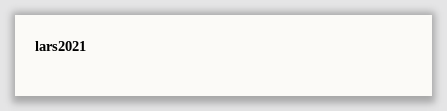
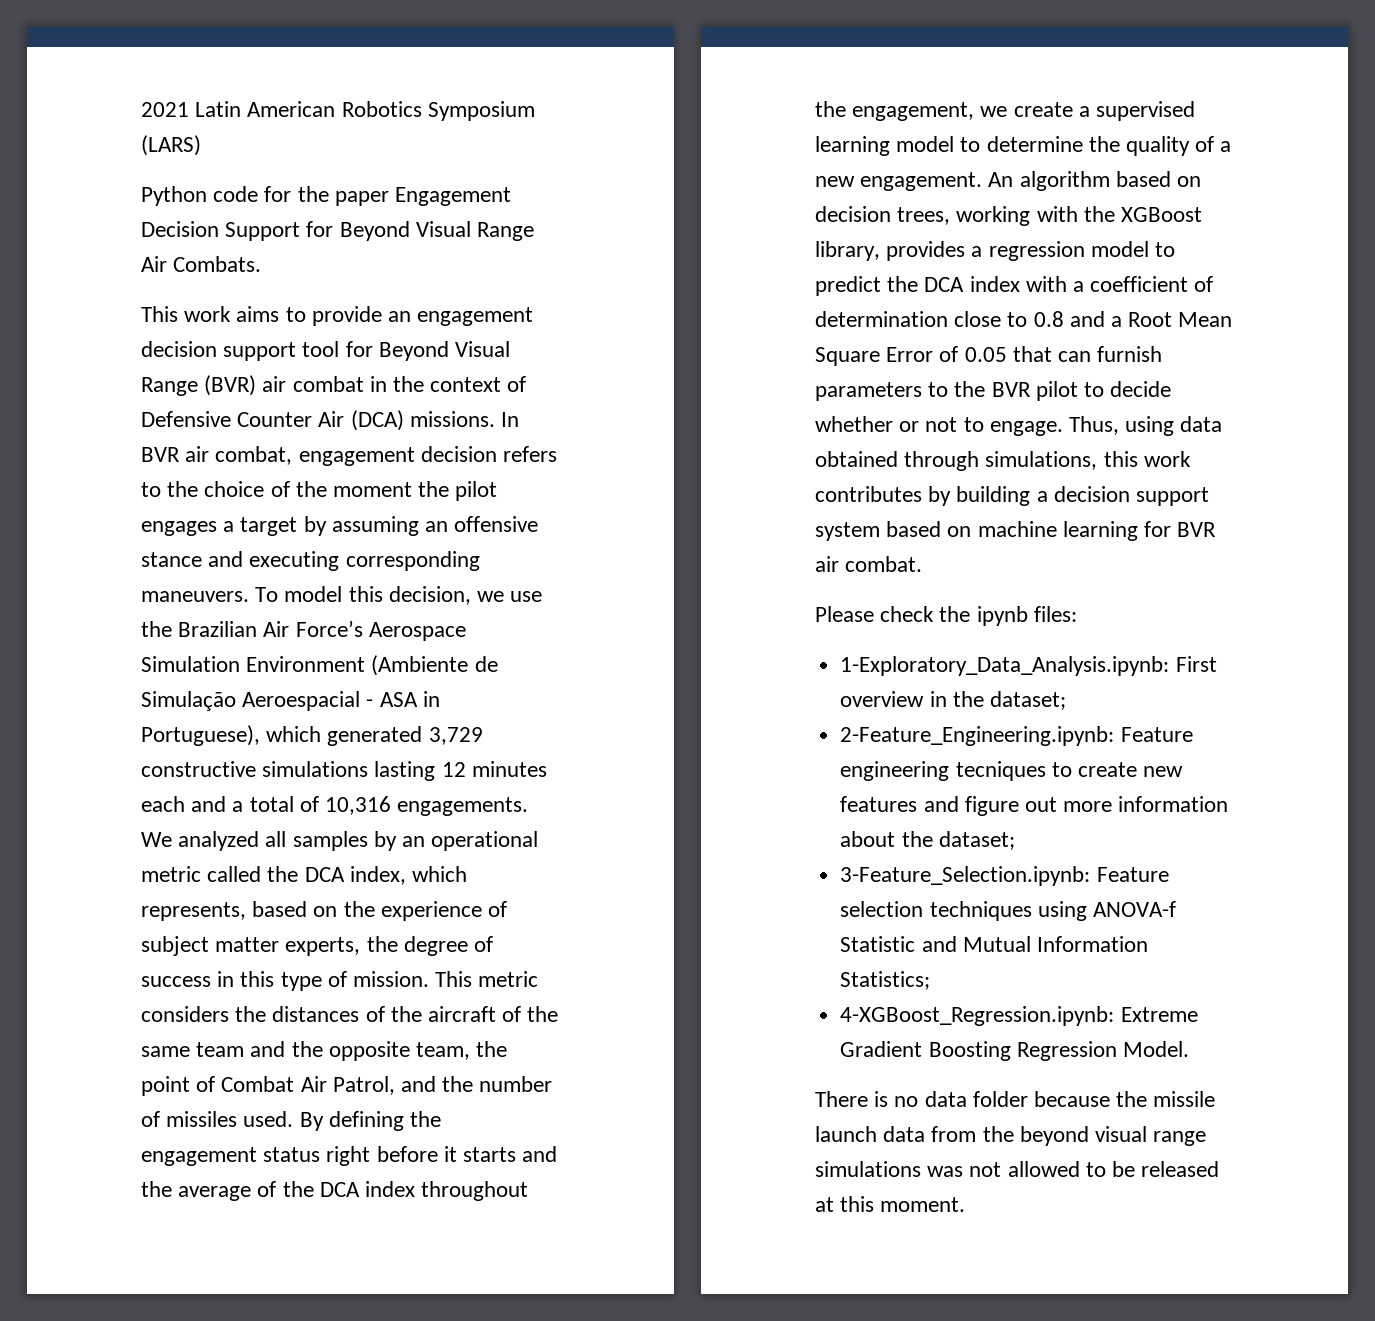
[35,41,86,51] lars2021 -> [141,101,535,121] [141,135,201,156] [141,186,512,206] [141,221,535,241] [141,256,262,272] [141,306,534,326] [141,341,511,361] [141,375,527,396] [141,410,520,431] [141,446,558,466] [141,481,498,501] [141,516,539,536] [141,551,480,571] [141,586,543,605] [141,620,466,641] [141,655,498,676] [141,691,440,711] [141,725,483,746] [141,761,547,781] [141,796,529,816] [141,831,539,851] [141,866,468,885] [141,901,508,921] [141,936,494,956] [141,971,539,991] [141,1006,559,1022] [141,1041,508,1061] [141,1076,553,1096] [141,1111,442,1131] [141,1146,558,1166] [141,1181,529,1201] [815,101,1196,121] [815,136,1232,156] [815,171,1202,191] [815,206,1203,226] [815,241,1176,261] [815,276,1214,296] [815,311,1233,327] [815,346,1163,366] [815,381,1172,401] [815,416,1223,436] [815,451,1191,471] [815,486,1210,506] [815,521,1217,541] [815,556,923,572] [815,606,1077,626] [840,656,1217,676] [840,691,1066,710] [840,726,1193,746] [840,761,1184,781] [840,796,1229,816] [840,831,1015,850] [840,866,1169,886] [840,901,1176,921] [840,936,1148,952] [840,971,931,990] [840,1006,1198,1026] [840,1041,1189,1061] [815,1091,1216,1107] [815,1126,1207,1146] [815,1161,1220,1177] [815,1196,966,1212] 2021 Latin American Robotics Symposium (LARS) // Python code for the paper Engagement Decision Support for Beyond Visual Range Air Combats. // This work aims to provide an engagement decision support tool for Beyond Visual Range (BVR) air combat in the context of Defensive Counter Air (DCA) missions. In BVR air combat, engagement decision refers to the choice of the moment the pilot engages a target by assuming an offensive stance and executing corresponding maneuvers. To model this decision, we use the Brazilian Air Force’s Aerospace Simulation Environment (Ambiente de Simulação Aeroespacial - ASA in Portuguese), which generated 3,729 constructive simulations lasting 12 minutes each and a total of 10,316 engagements. We analyzed all samples by an operational metric called the DCA index, which represents, based on the experience of subject matter experts, the degree of success in this type of mission. This metric considers the distances of the aircraft of the same team and the opposite team, the point of Combat Air Patrol, and the number of missiles used. By defining the engagement status right before it starts and the average of the DCA index throughout the engagement, we create a supervised learning model to determine the quality of a new engagement. An algorithm based on decision trees, working with the XGBoost library, provides a regression model to predict the DCA index with a coefficient of determination close to 0.8 and a Root Mean Square Error of 0.05 that can furnish parameters to the BVR pilot to decide whether or not to engage. Thus, using data obtained through simulations, this work contributes by building a decision support system based on machine learning for BVR air combat. // Please check the ipynb files: // 1-Exploratory_Data_Analysis.ipynb: First overview in the dataset; // 2-Feature_Engineering.ipynb: Feature engineering tecniques to create new features and figure out more information about the dataset; // 3-Feature_Selection.ipynb: Feature selection techniques using ANOVA-f Statistic and Mutual Information Statistics; // 4-XGBoost_Regression.ipynb: Extreme Gradient Boosting Regression Model. // There is no data folder because the missile launch data from the beyond visual range simulations was not allowed to be released at this moment.

